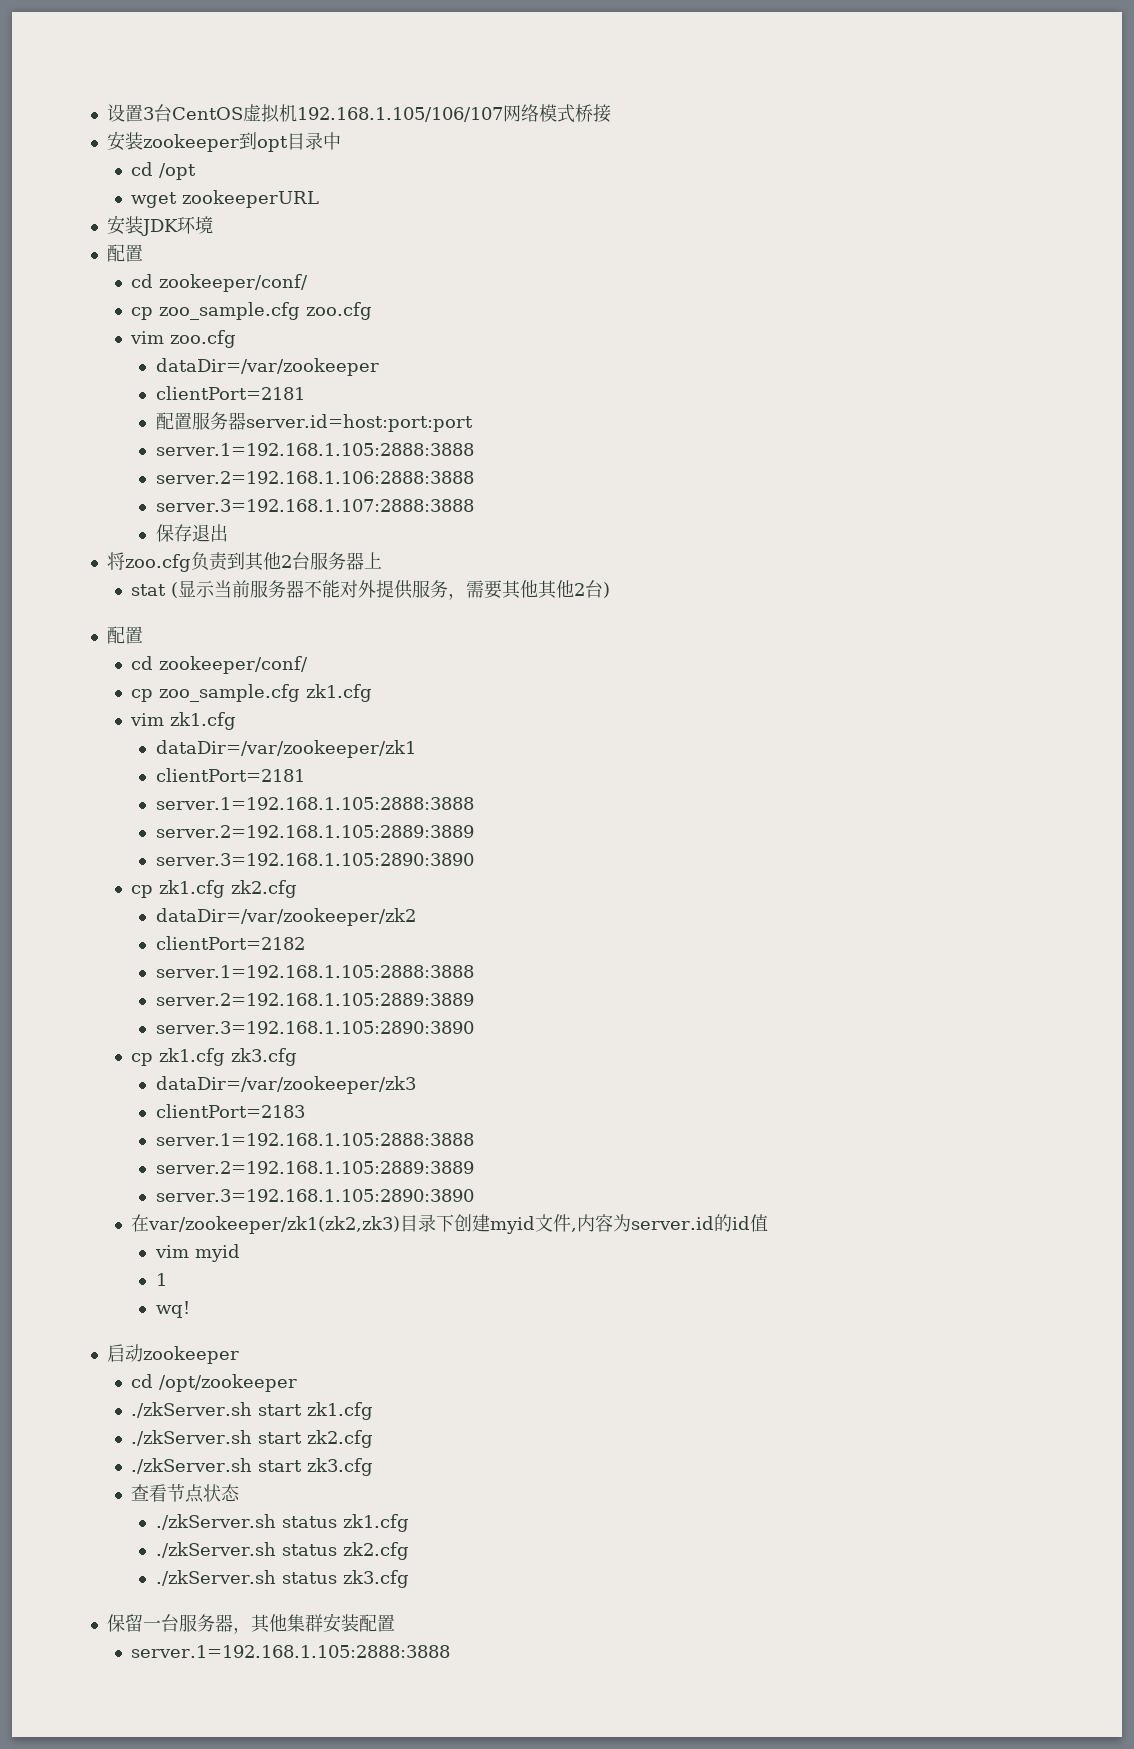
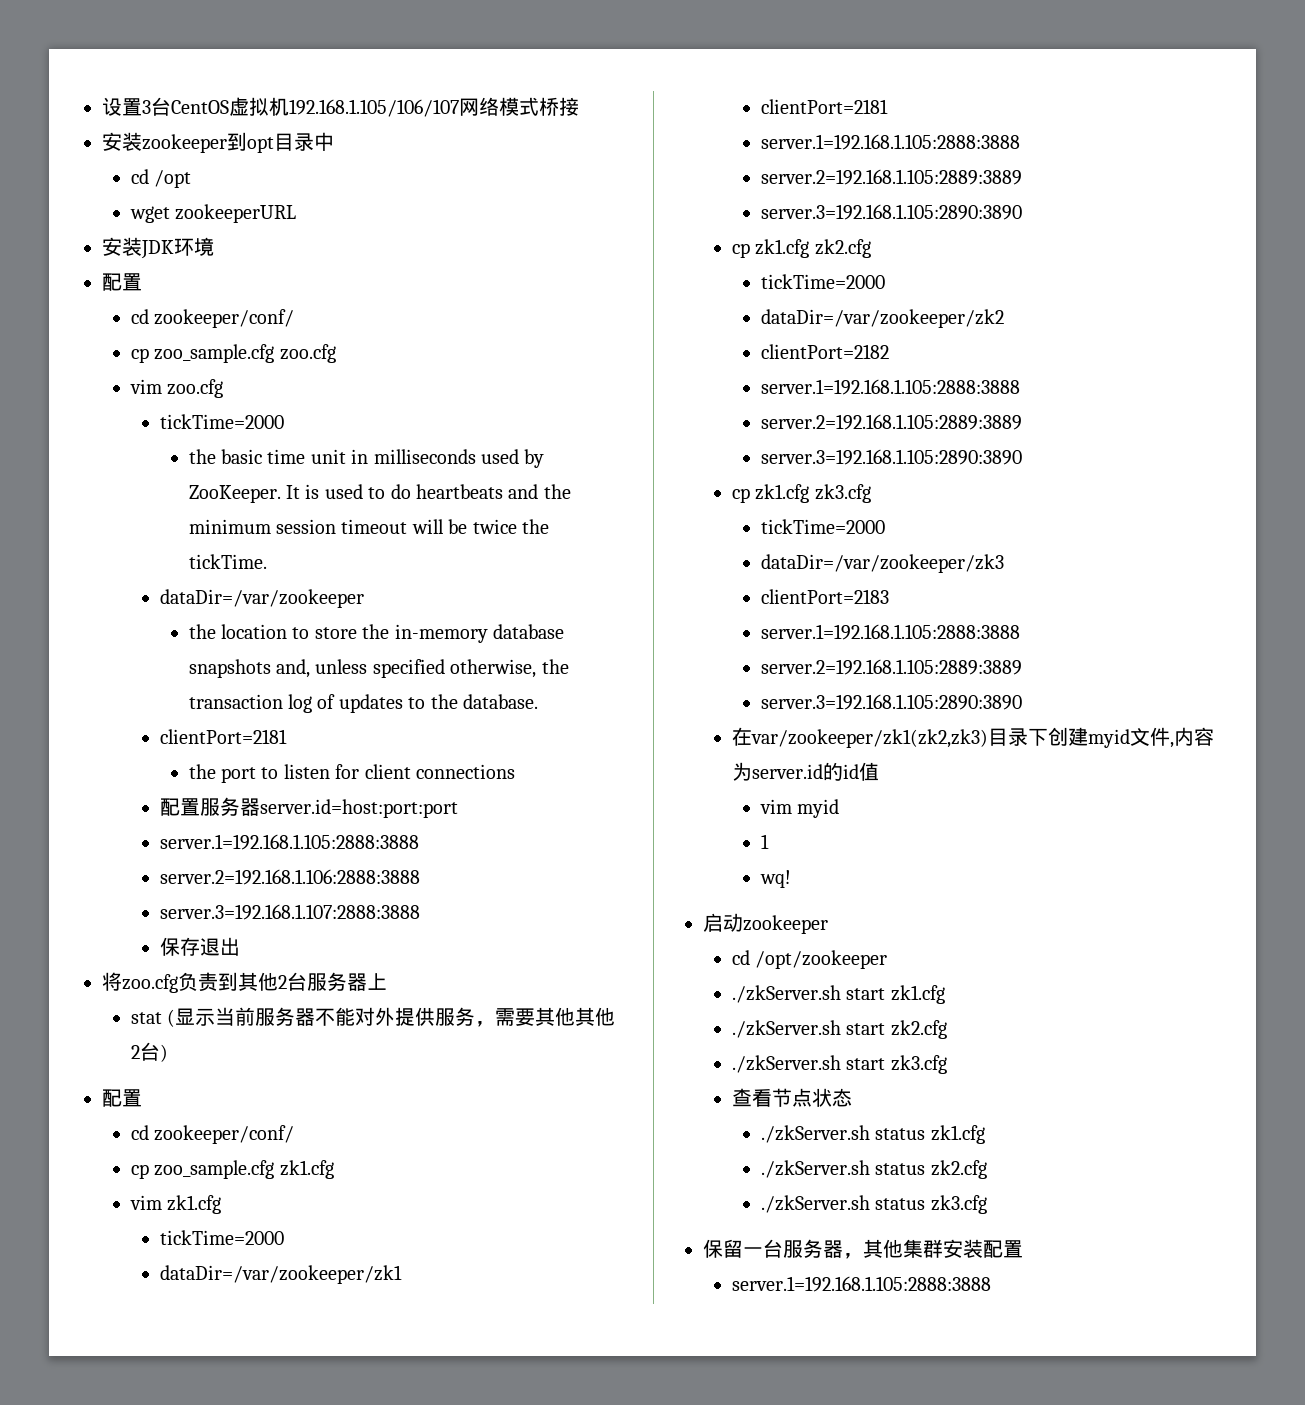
[155,358,379,376] [155,386,306,400] dataDir=/var/zookeeper // clientPort=2181 -> [159,414,284,429] [188,449,545,468] [188,484,571,503] [188,519,550,534] [188,554,267,569] [159,589,364,608] [188,624,565,643] [188,659,569,678] [188,694,539,713] [159,729,287,744] [188,764,516,783] tickTime=2000 // the basic time unit in milliseconds used by ZooKeeper. It is used to do heartbeats and the minimum session timeout will be twice the tickTime. // dataDir=/var/zookeeper // the location to store the in-memory database snapshots and, unless specified otherwise, the transaction log of updates to the database. // clientPort=2181 // the port to listen for client connections
(237, 721) none -> [159,1230,284,1245] // tickTime=2000
(298, 889) none -> [760,274,885,289] // tickTime=2000
(298, 1057) none -> [760,519,885,534] // tickTime=2000

